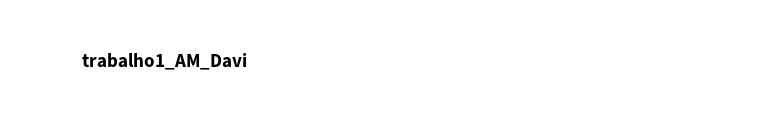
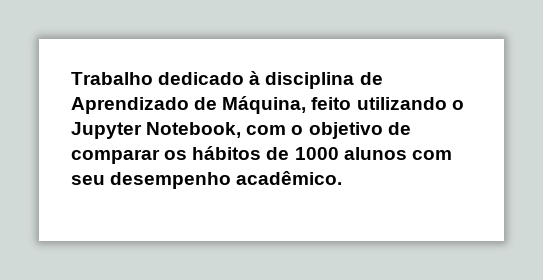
[82,53,247,70] trabalho1_AM_Davi -> [71,71,383,89] [71,96,464,114] [71,122,411,139] [71,146,452,164] [71,171,343,189] Trabalho dedicado à disciplina de Aprendizado de Máquina, feito utilizando o Jupyter Notebook, com o objetivo de comparar os hábitos de 1000 alunos com seu desempenho acadêmico.

